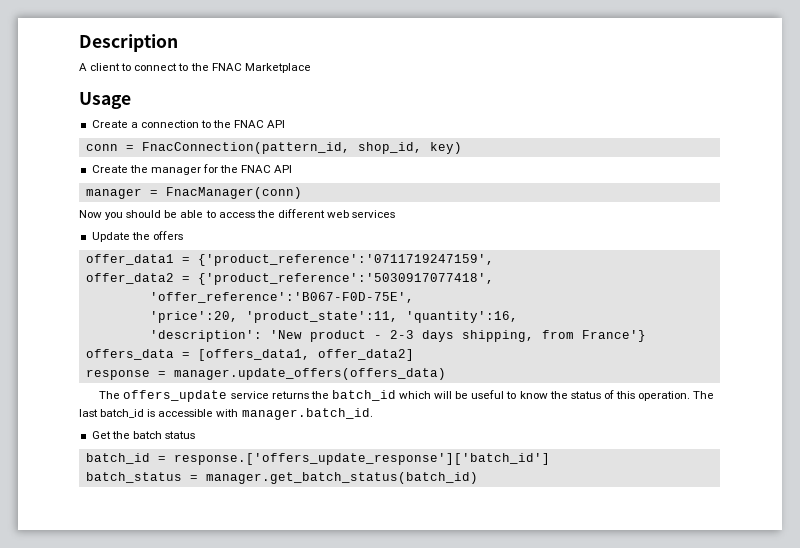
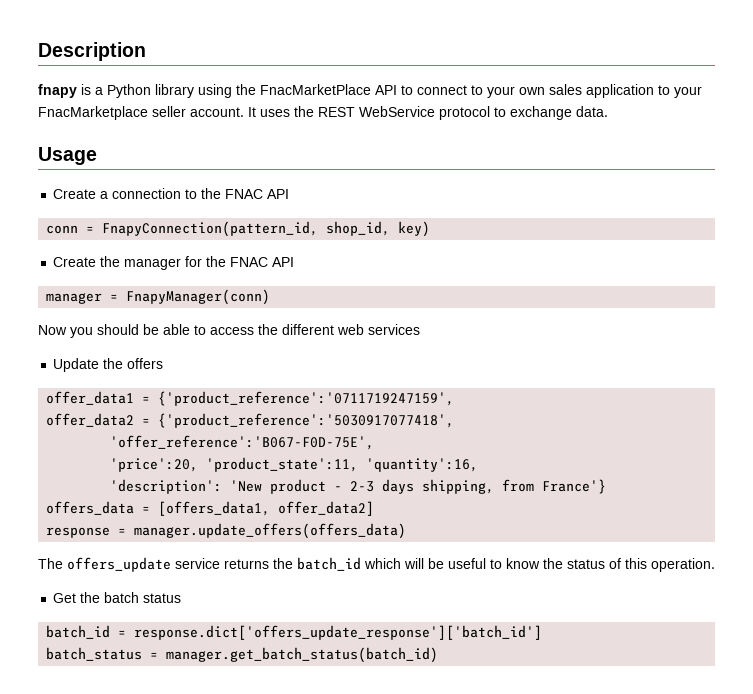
[79,63,311,73] A client to connect to the FNAC Marketplace -> [38,84,702,98] [38,106,608,120] fnapy is a Python library using the FnacMarketPlace API to connect to your own sales application to your FnacMarketplace seller account. It uses the REST WebService protocol to exchange data.
[141,142,350,154] FnacConnection(pattern_id, -> [102,221,319,237] FnapyConnection(pattern_id,
[165,187,302,199] FnacManager(conn) -> [126,289,271,305] FnapyManager(conn)
[693,391,715,399] [79,408,373,420] The last batch_id is accessible with manager.batch_id. -> (715, 565) none
[173,453,550,465] response.['offers_update_response']['batch_id'] -> [134,625,543,640] response.dict['offers_update_response']['batch_id']

